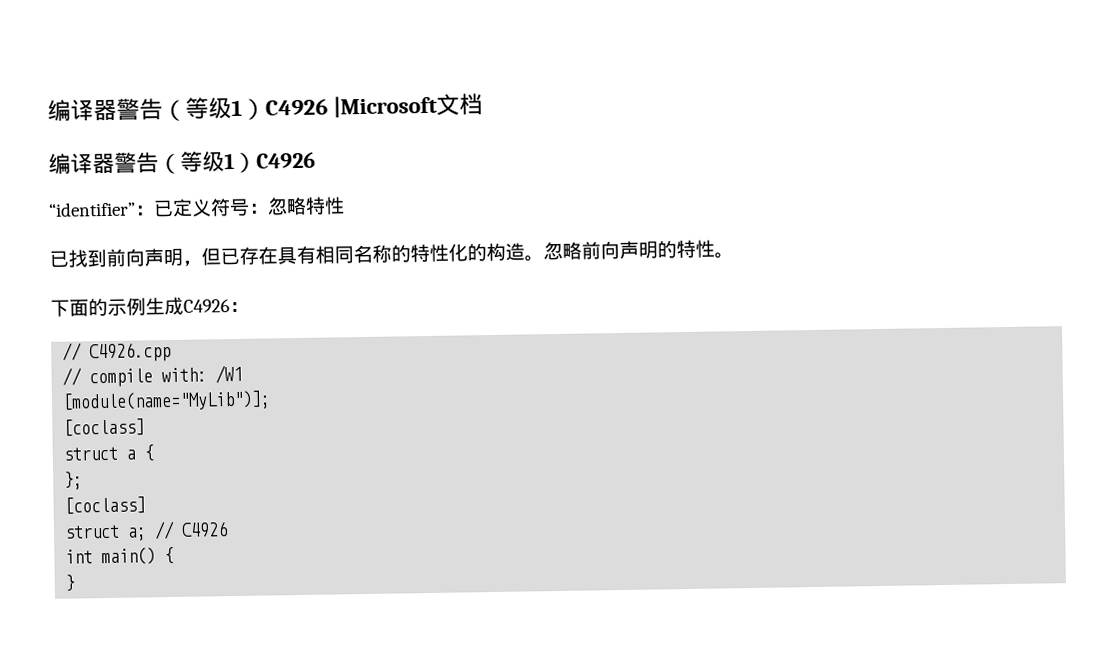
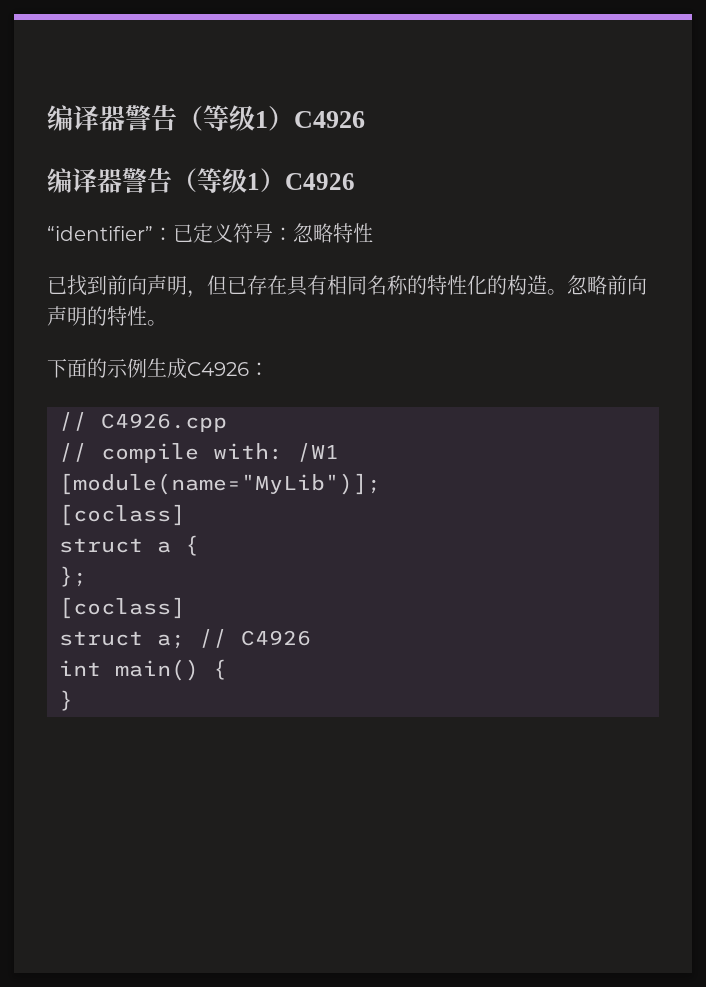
[47,93,484,122] 编译器警告（等级1）C4926 |Microsoft文档 -> [47,104,365,131] 编译器警告（等级1）C4926

